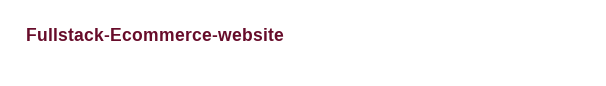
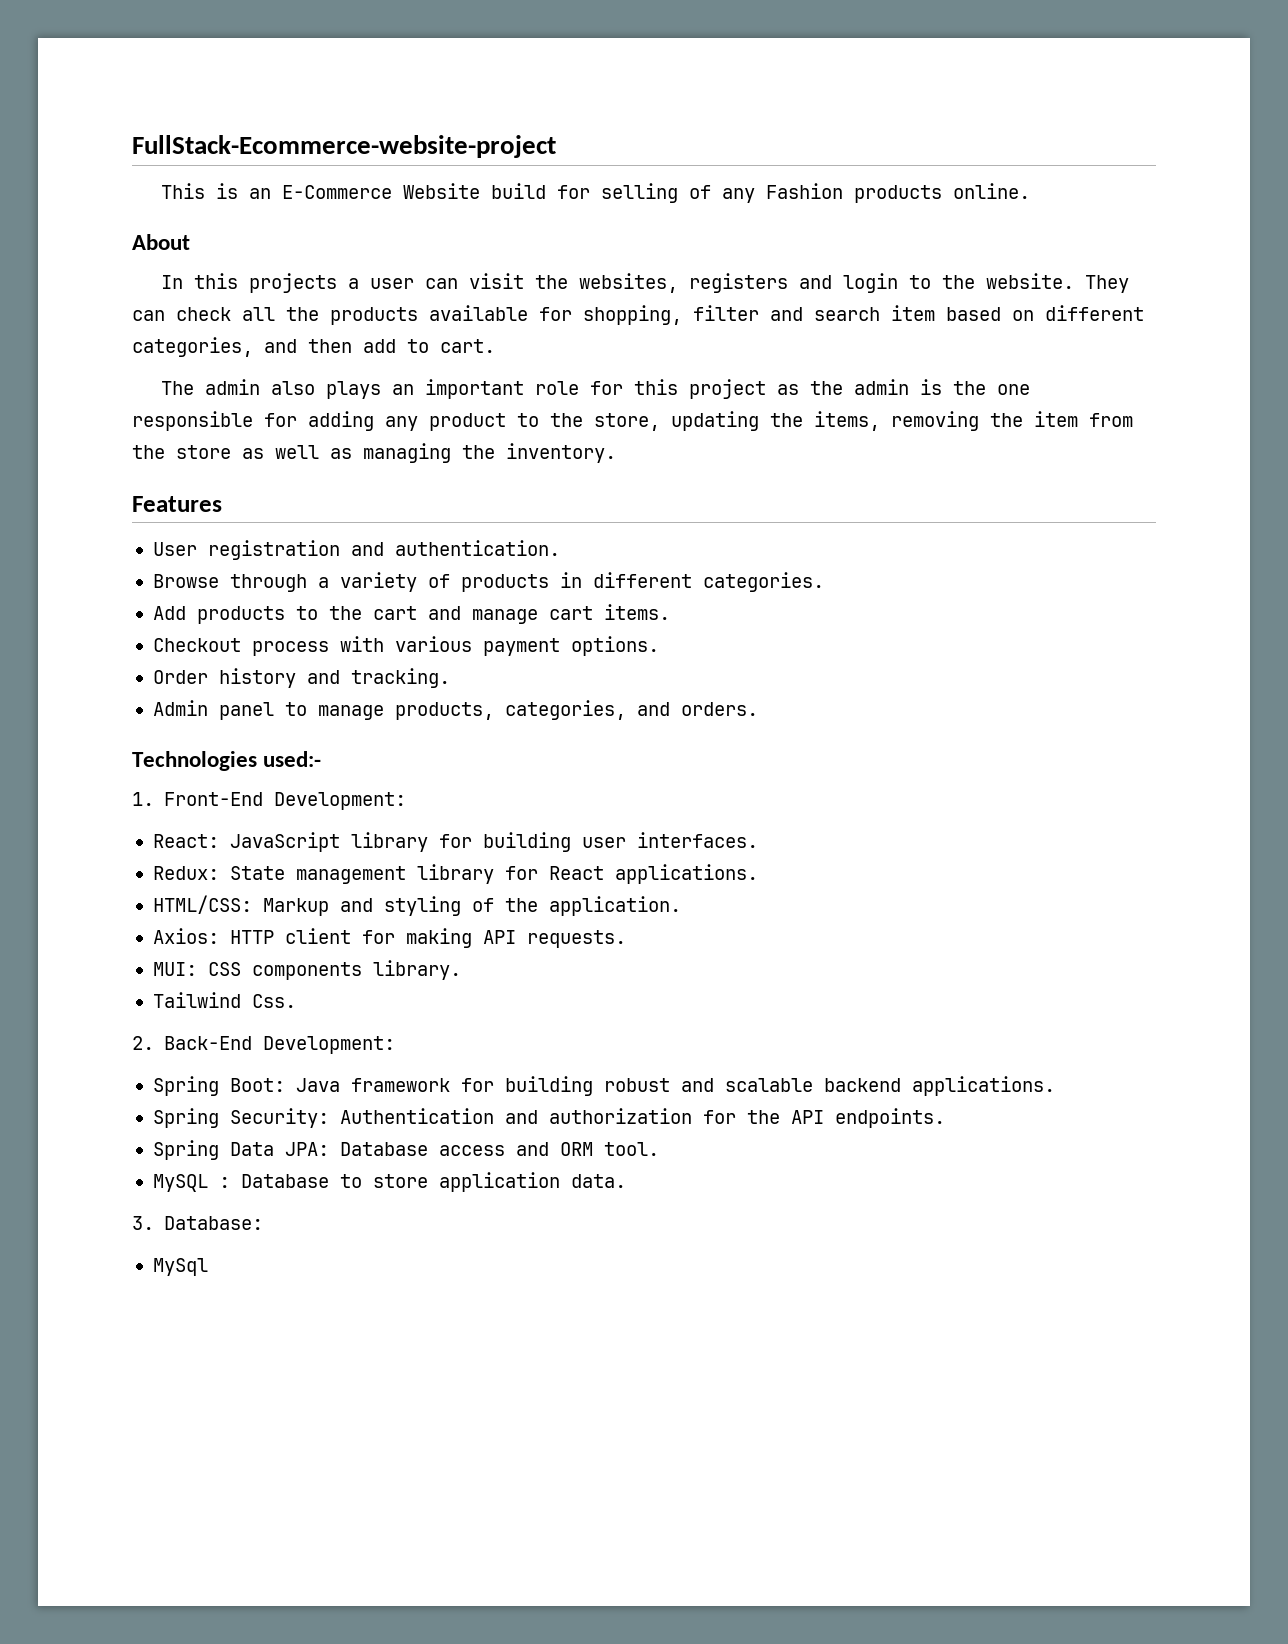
[26,28,284,41] Fullstack-Ecommerce-website -> [132,135,556,158] [160,183,1030,203] [132,234,190,250] [160,273,1129,293] [132,305,1144,325] [132,337,495,357] [160,379,1030,399] [132,411,1133,431] [132,443,616,463] [132,496,222,512] [152,540,560,560] [152,572,824,592] [152,604,670,624] [152,636,659,656] [152,668,450,688] [152,700,758,720] [132,751,322,771] [132,792,406,810] [152,832,758,852] [152,864,758,884] [152,895,681,916] [152,928,626,948] [152,960,461,980] [152,992,296,1008] [132,1036,395,1054] [152,1076,1055,1096] [152,1108,945,1128] [152,1140,659,1160] [152,1172,626,1192] [132,1216,263,1230] [152,1258,208,1276] FullStack-Ecommerce-website-project // This is an E-Commerce Website build for selling of any Fashion products online. // About // In this projects a user can visit the websites, registers and login to the website. They can check all the products available for shopping, filter and search item based on different categories, and then add to cart. // The admin also plays an important role for this project as the admin is the one responsible for adding any product to the store, updating the items, removing the item from the store as well as managing the inventory. // Features // User registration and authentication. // Browse through a variety of products in different categories. // Add products to the cart and manage cart items. // Checkout process with various payment options. // Order history and tracking. // Admin panel to manage products, categories, and orders. // Technologies used:- // 1. Front-End Development: // React: JavaScript library for building user interfaces. // Redux: State management library for React applications. // HTML/CSS: Markup and styling of the application. // Axios: HTTP client for making API requests. // MUI: CSS components library. // Tailwind Css. // 2. Back-End Development: // Spring Boot: Java framework for building robust and scalable backend applications. // Spring Security: Authentication and authorization for the API endpoints. // Spring Data JPA: Database access and ORM tool. // MySQL : Database to store application data. // 3. Database: // MySql

